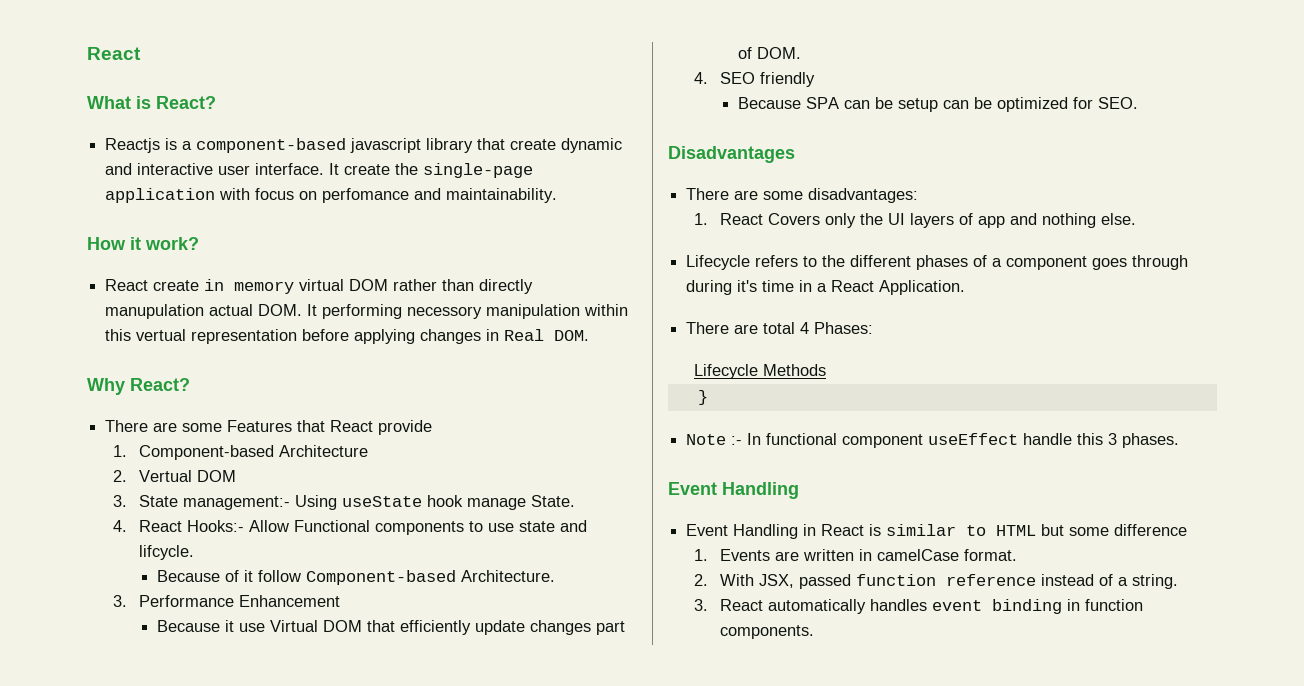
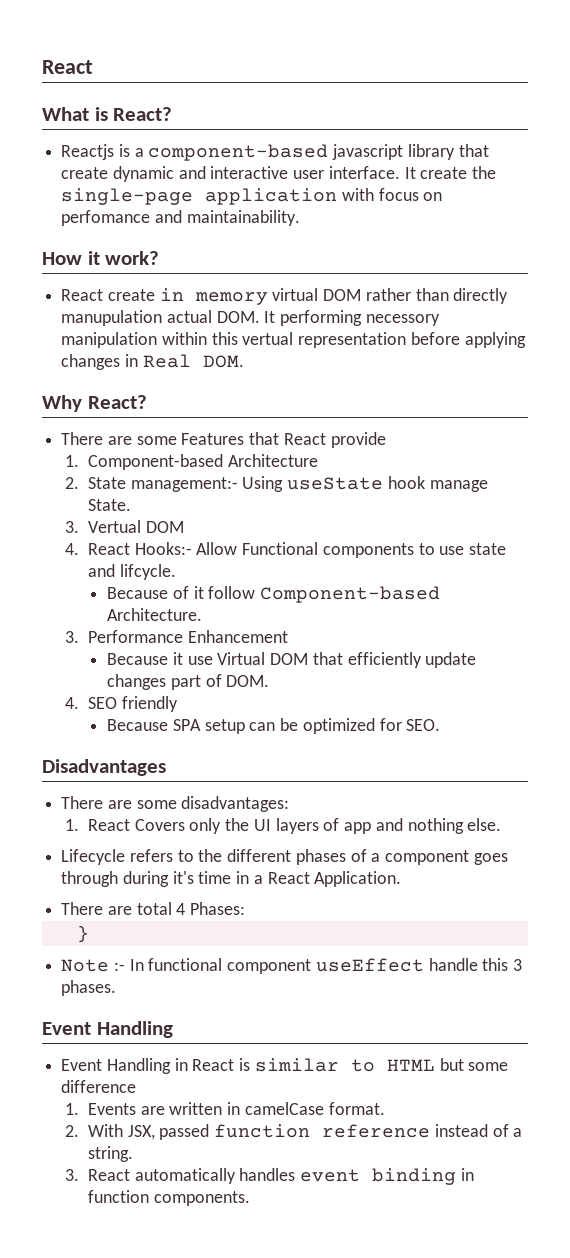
[138,470,236,482] [112,495,127,507] Vertual DOM // 3. -> (79, 483) none
(575, 501) none -> [64,520,184,533] // 3. Vertual DOM
[843,97,893,109] can be -> (201, 725) none
[693,364,826,379] // Lifecycle Methods -> (246, 908) none

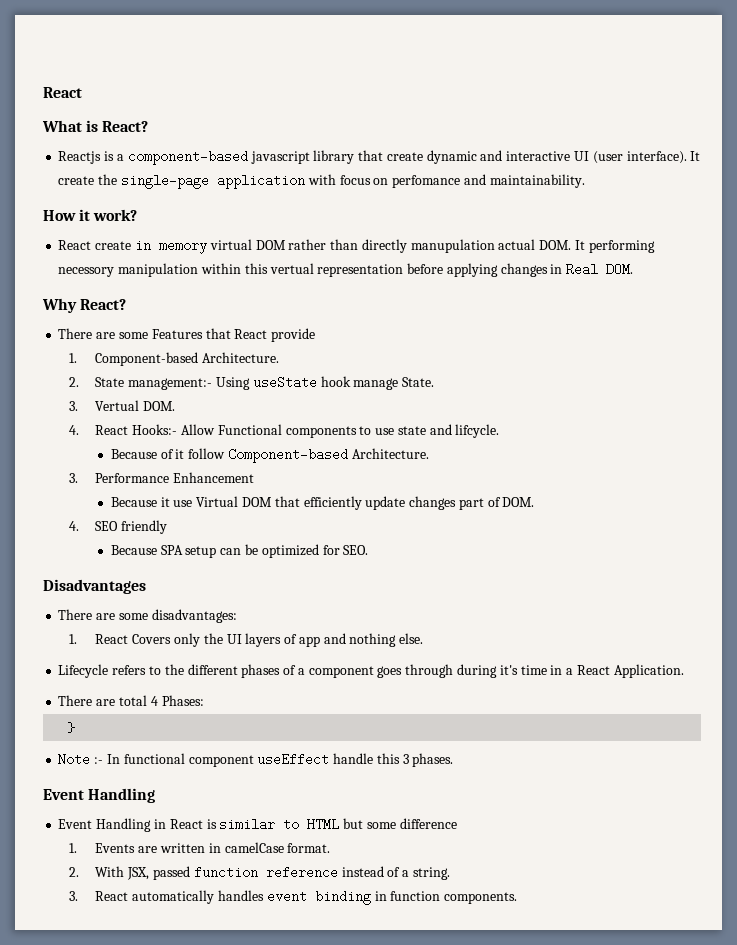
[293,166,400,179] user interface. -> [573,151,687,164] UI (user interface).
[227,454,318,467] Architecture -> [202,352,280,363] Architecture.
[145,521,184,533] DOM -> [143,401,176,411] DOM.

